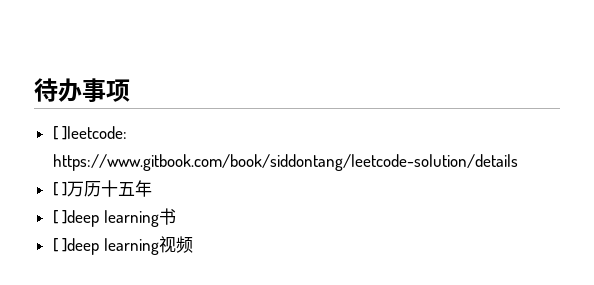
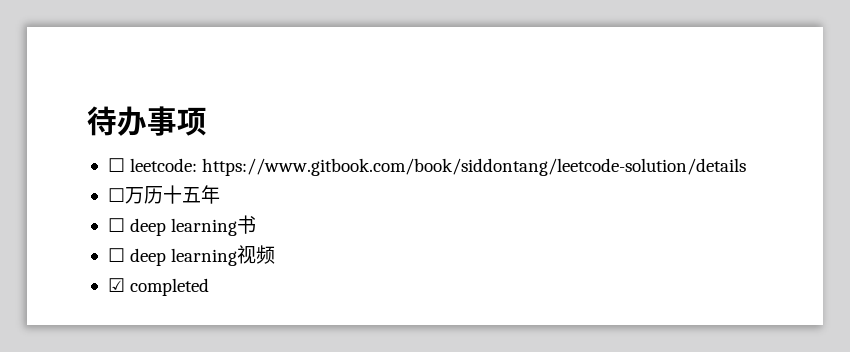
[52,126,128,140] [ ]leetcode: -> [107,158,198,172] ☐ leetcode:
[52,182,68,196] [ ] -> [107,188,125,202] ☐
[52,210,100,227] [ ]deep -> [107,218,167,236] ☐ deep
[52,238,100,255] [ ]deep -> [107,248,167,266] ☐ deep
(193, 244) none -> [107,278,210,296] // ☑ completed

